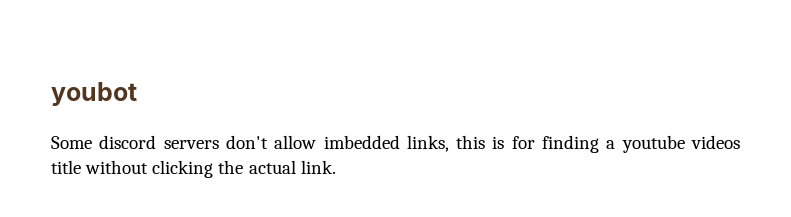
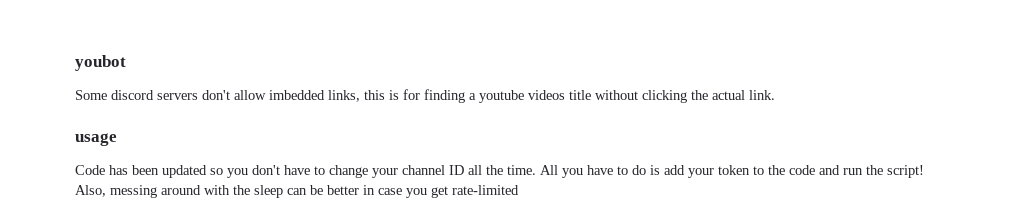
(336, 167) none -> [75,133,117,146] [75,165,924,178] [75,185,519,198] // usage // Code has been updated so you don't have to change your channel ID all the time. All you have to do is add your token to the code and run the script! Also, messing around with the sleep can be better in case you get rate-limited

